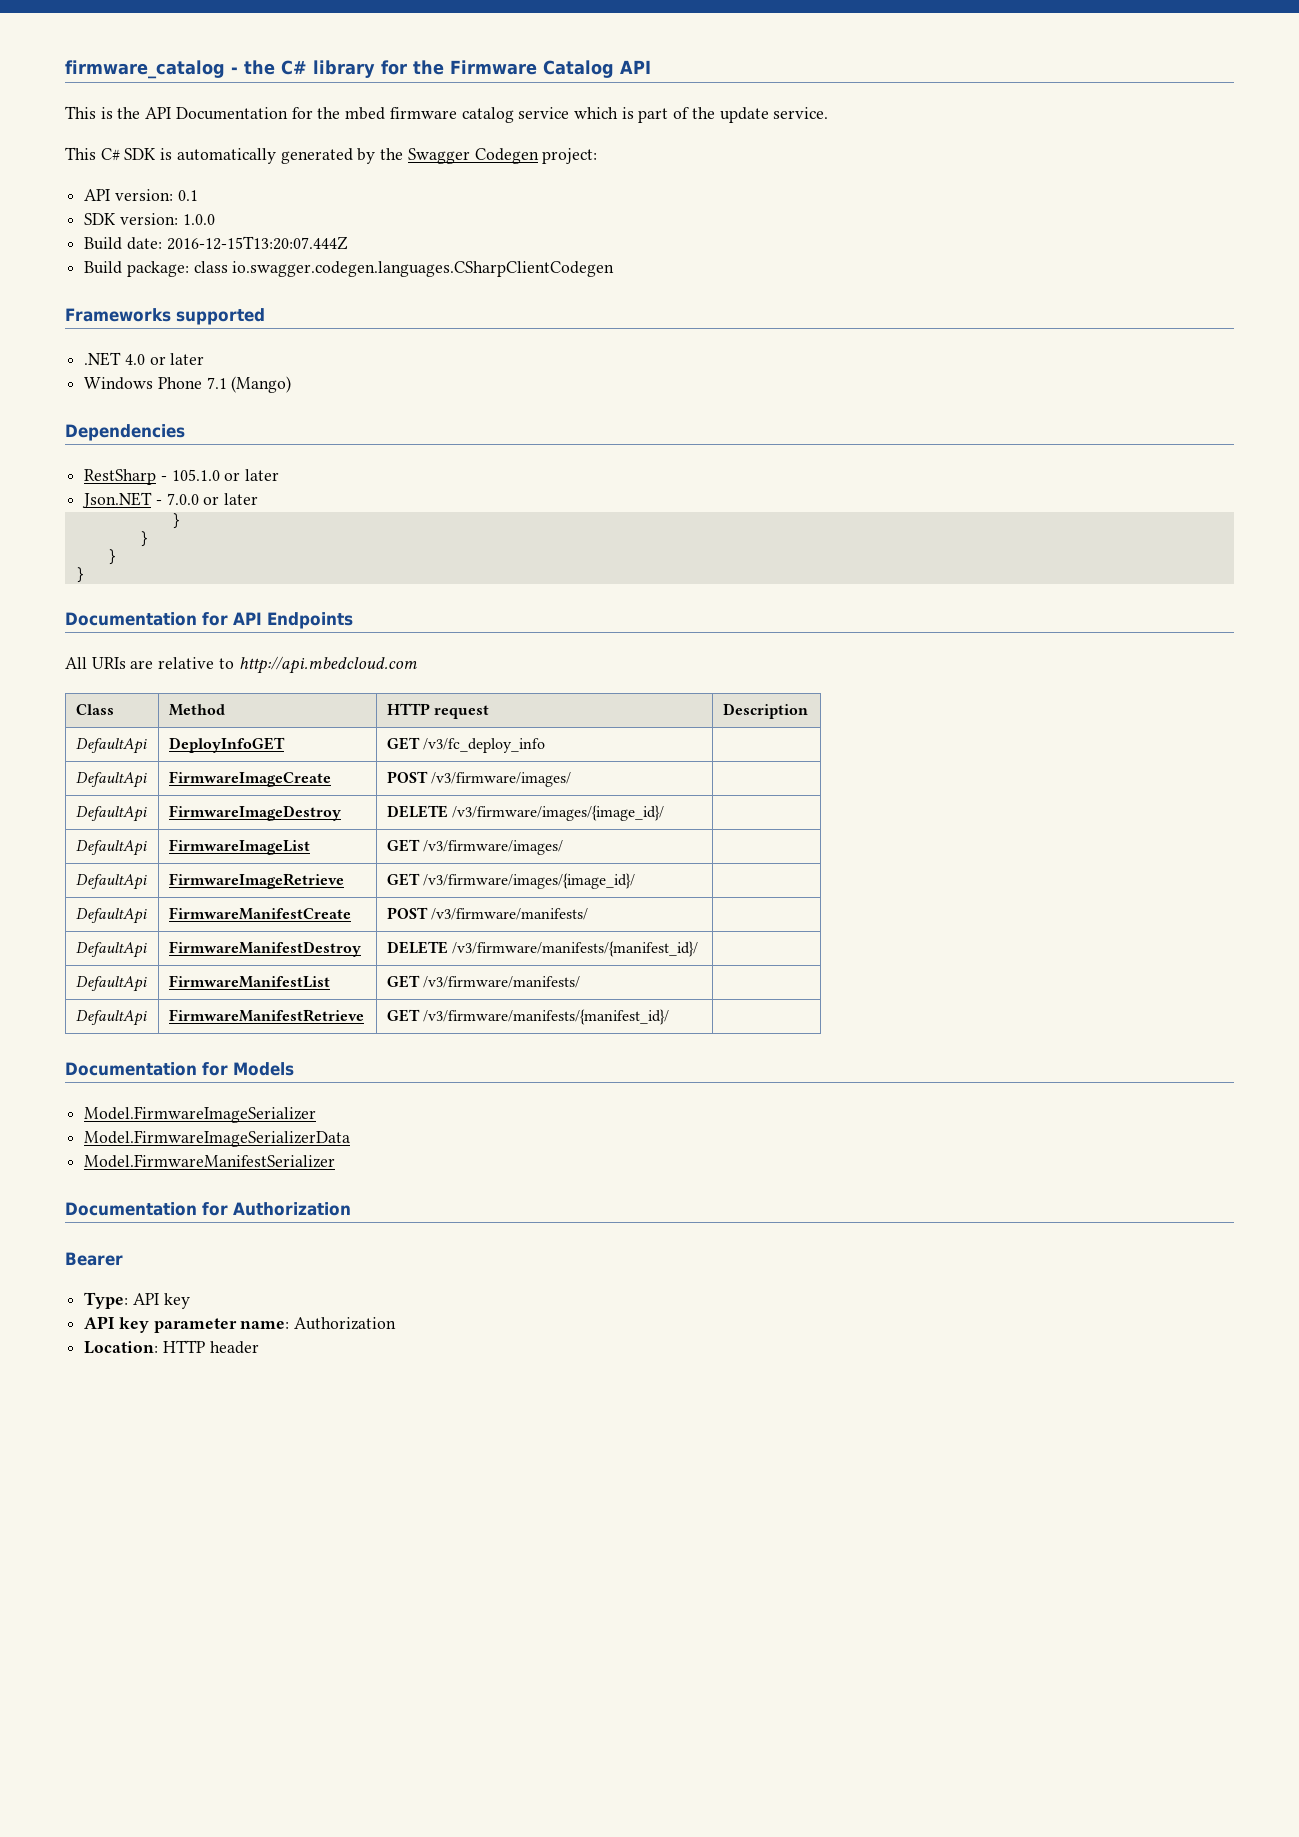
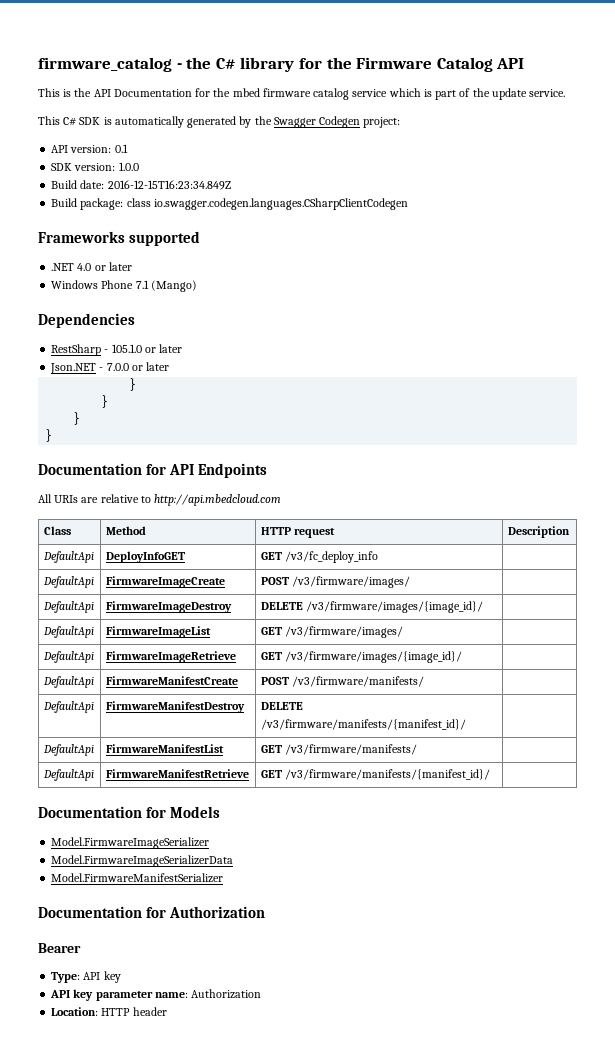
[166,236,348,250] 2016-12-15T13:20:07.444Z -> [107,180,231,190] 2016-12-15T16:23:34.849Z

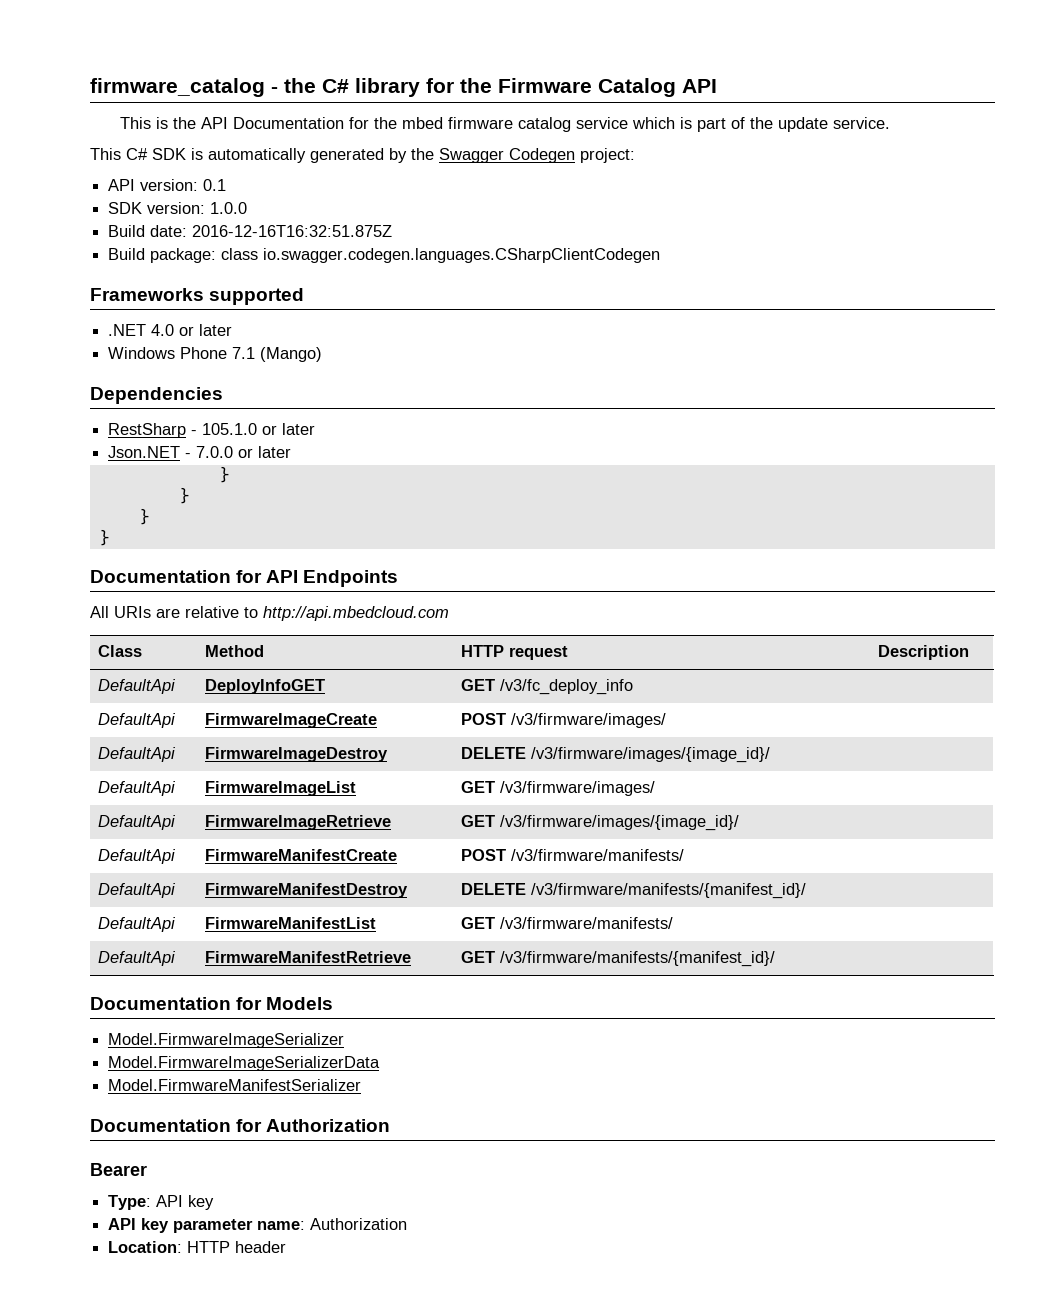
[107,180,231,190] 2016-12-15T16:23:34.849Z -> [192,225,393,237] 2016-12-16T16:32:51.875Z

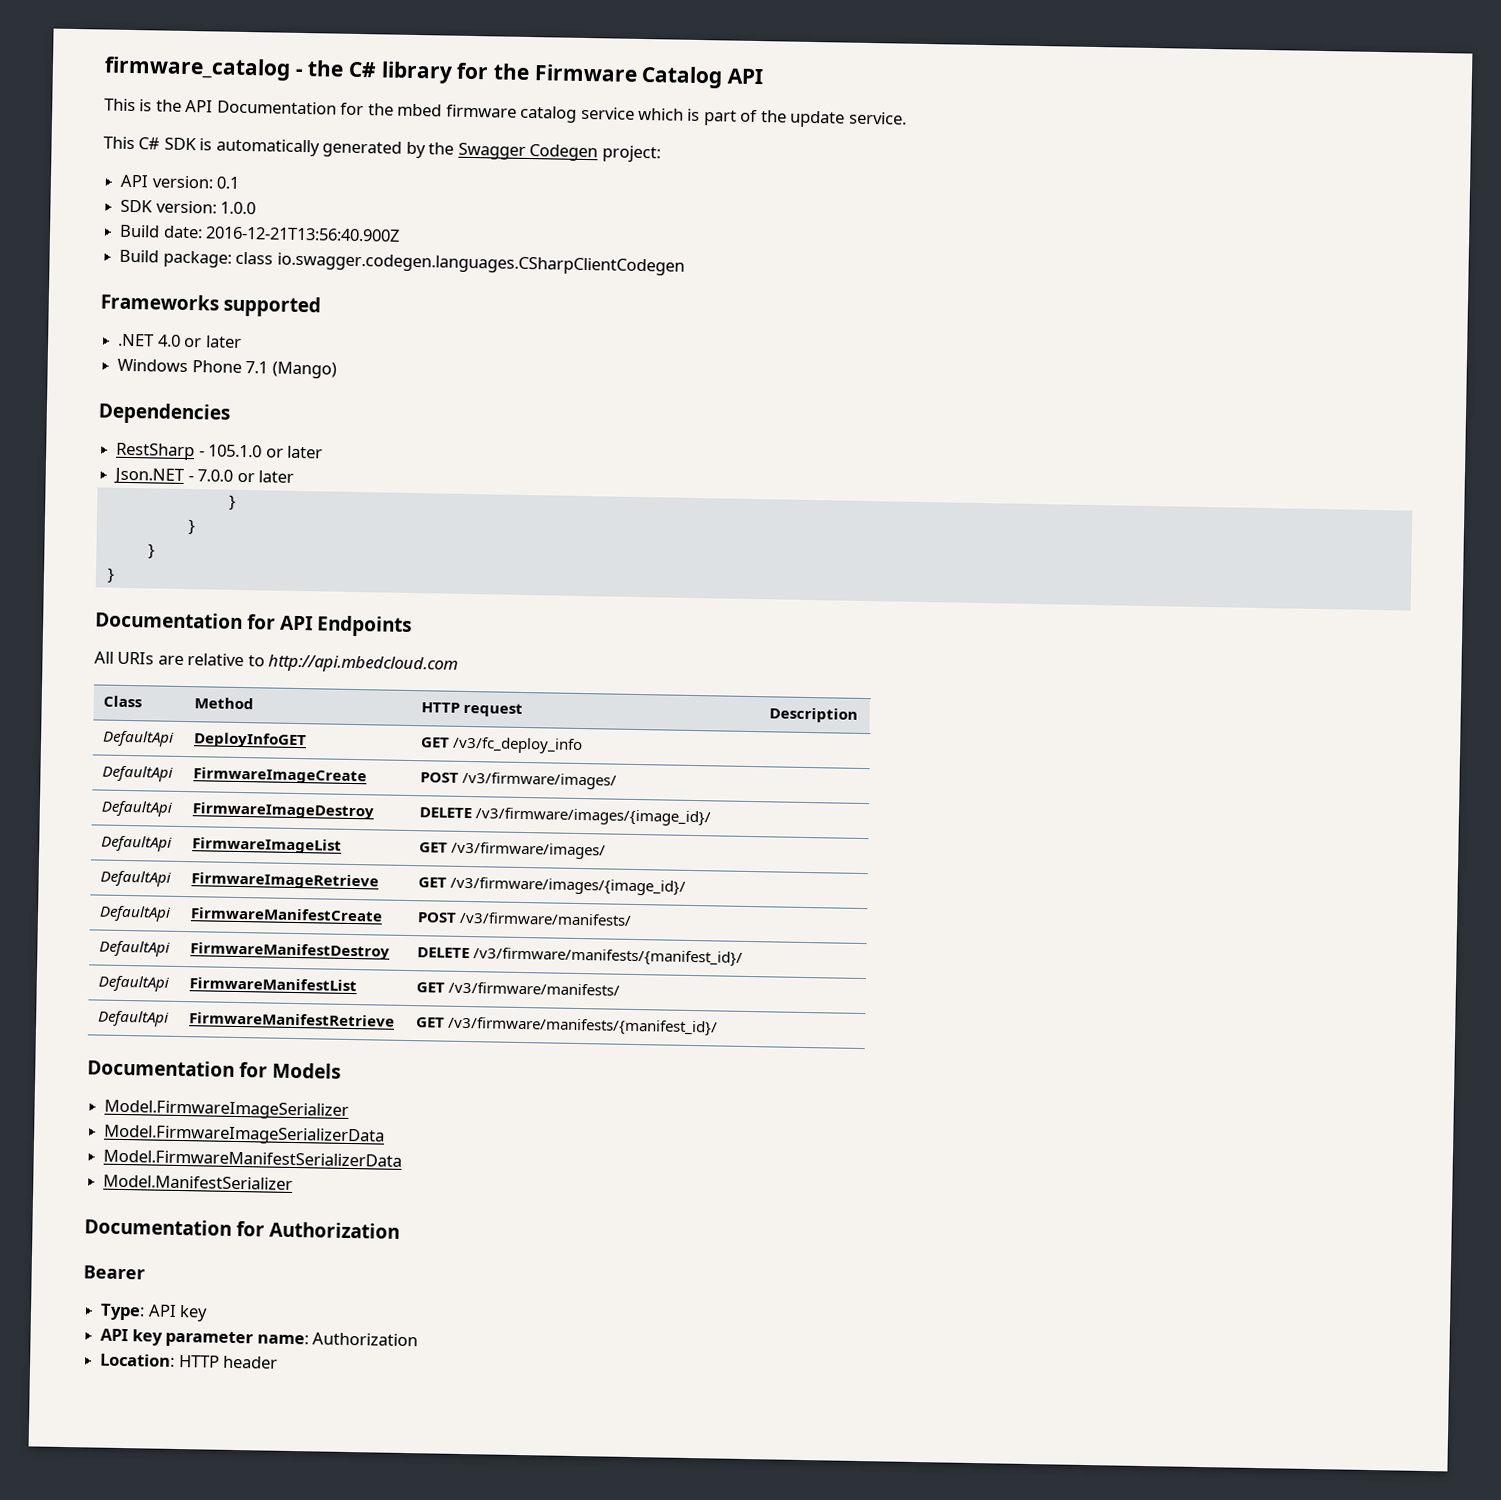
[192,225,393,237] 2016-12-16T16:32:51.875Z -> [205,226,401,242] 2016-12-21T13:56:40.900Z
[108,1079,362,1091] Model.FirmwareManifestSerializer -> [103,1149,403,1167] [103,1174,294,1191] Model.FirmwareManifestSerializerData // Model.ManifestSerializer

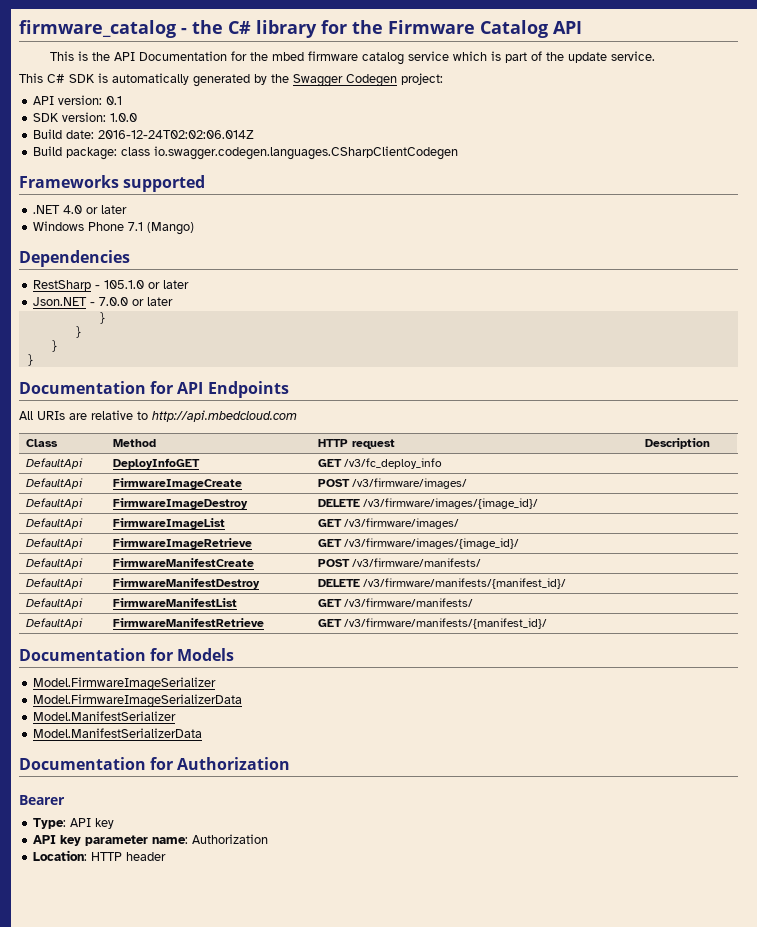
[205,226,401,242] 2016-12-21T13:56:40.900Z -> [98,130,255,139] 2016-12-24T02:02:06.014Z
[103,1149,403,1167] [103,1174,294,1191] Model.FirmwareManifestSerializerData // Model.ManifestSerializer -> [33,711,177,721] [33,728,203,738] Model.ManifestSerializer // Model.ManifestSerializerData

